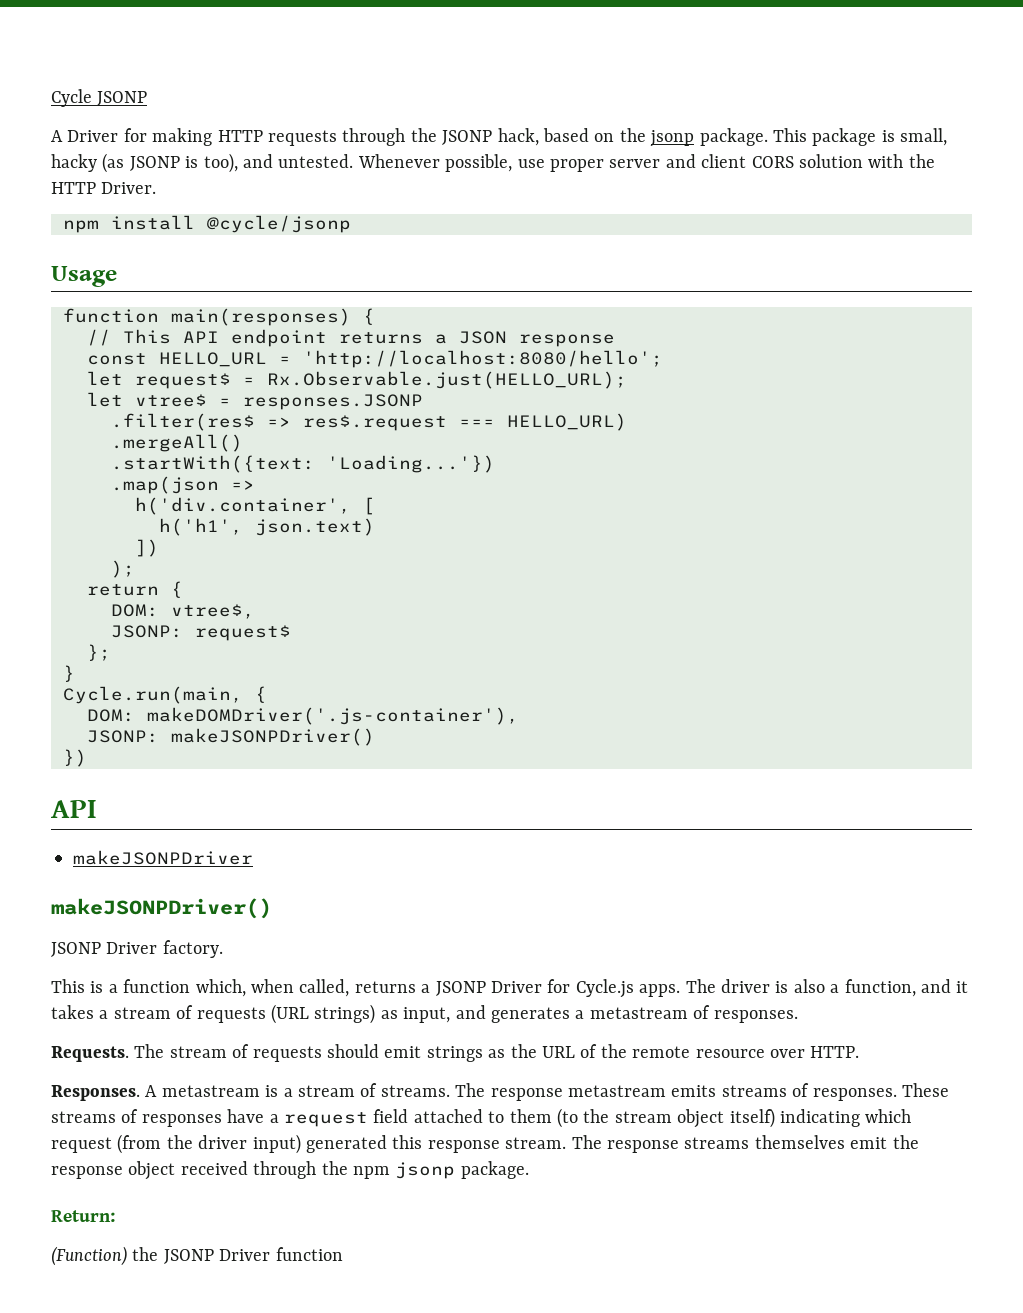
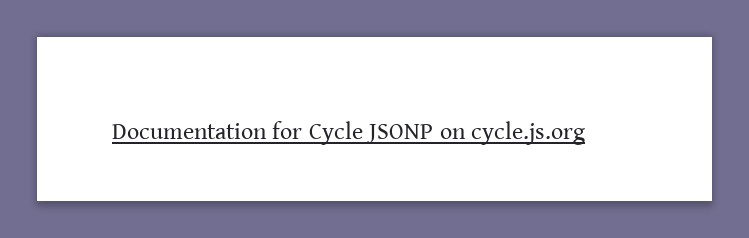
(51, 98) none -> [112,121,303,139] Documentation for
[51,128,948,147] [51,153,935,173] [51,182,157,194] [63,215,351,233] [51,266,117,287] [63,308,375,326] [87,329,615,347] [87,350,663,368] [87,371,627,389] [87,392,423,410] [111,413,627,431] [111,434,243,452] [111,455,495,473] [111,476,255,494] [135,497,375,515] [159,518,375,536] [135,539,159,557] [111,560,135,578] [87,581,183,598] [111,604,255,619] [111,625,291,641] [87,644,111,661] [63,665,75,682] [63,686,267,704] [87,707,519,725] [87,728,375,746] [63,749,87,767] [51,800,97,818] [73,850,253,865] [51,898,272,919] [51,940,223,958] [51,979,969,998] [51,1004,798,1024] [51,1044,860,1062] [51,1083,949,1101] [51,1108,912,1128] [51,1134,919,1154] [51,1161,529,1180] [51,1210,115,1222] [51,1246,343,1266] // A Driver for making HTTP requests through the JSONP hack, based on the jsonp package. This package is small, hacky (as JSONP is too), and untested. Whenever possible, use proper server and client CORS solution with the HTTP Driver. // npm install @cycle/jsonp // Usage // function main(responses) { // // This API endpoint returns a JSON response // const HELLO_URL = 'http://localhost:8080/hello'; // let request$ = Rx.Observable.just(HELLO_URL); // let vtree$ = responses.JSONP // .filter(res$ => res$.request === HELLO_URL) // .mergeAll() // .startWith({text: 'Loading...'}) // .map(json => // h('div.container', [ // h('h1', json.text) // ]) // ); // return { // DOM: vtree$, // JSONP: request$ // }; // } // Cycle.run(main, { // DOM: makeDOMDriver('.js-container'), // JSONP: makeJSONPDriver() // }) // API // makeJSONPDriver // makeJSONPDriver() // JSONP Driver factory. // This is a function which, when called, returns a JSONP Driver for Cycle.js apps. The driver is also a function, and it takes a stream of requests (URL strings) as input, and generates a metastream of responses. // Requests. The stream of requests should emit strings as the URL of the remote resource over HTTP. // Responses. A metastream is a stream of streams. The response metastream emits streams of responses. These streams of responses have a request field attached to them (to the stream object itself) indicating which request (from the driver input) generated this response stream. The response streams themselves emit the response object received through the npm jsonp package. // Return: // (Function) the JSONP Driver function -> [439,121,586,145] on cycle.js.org

